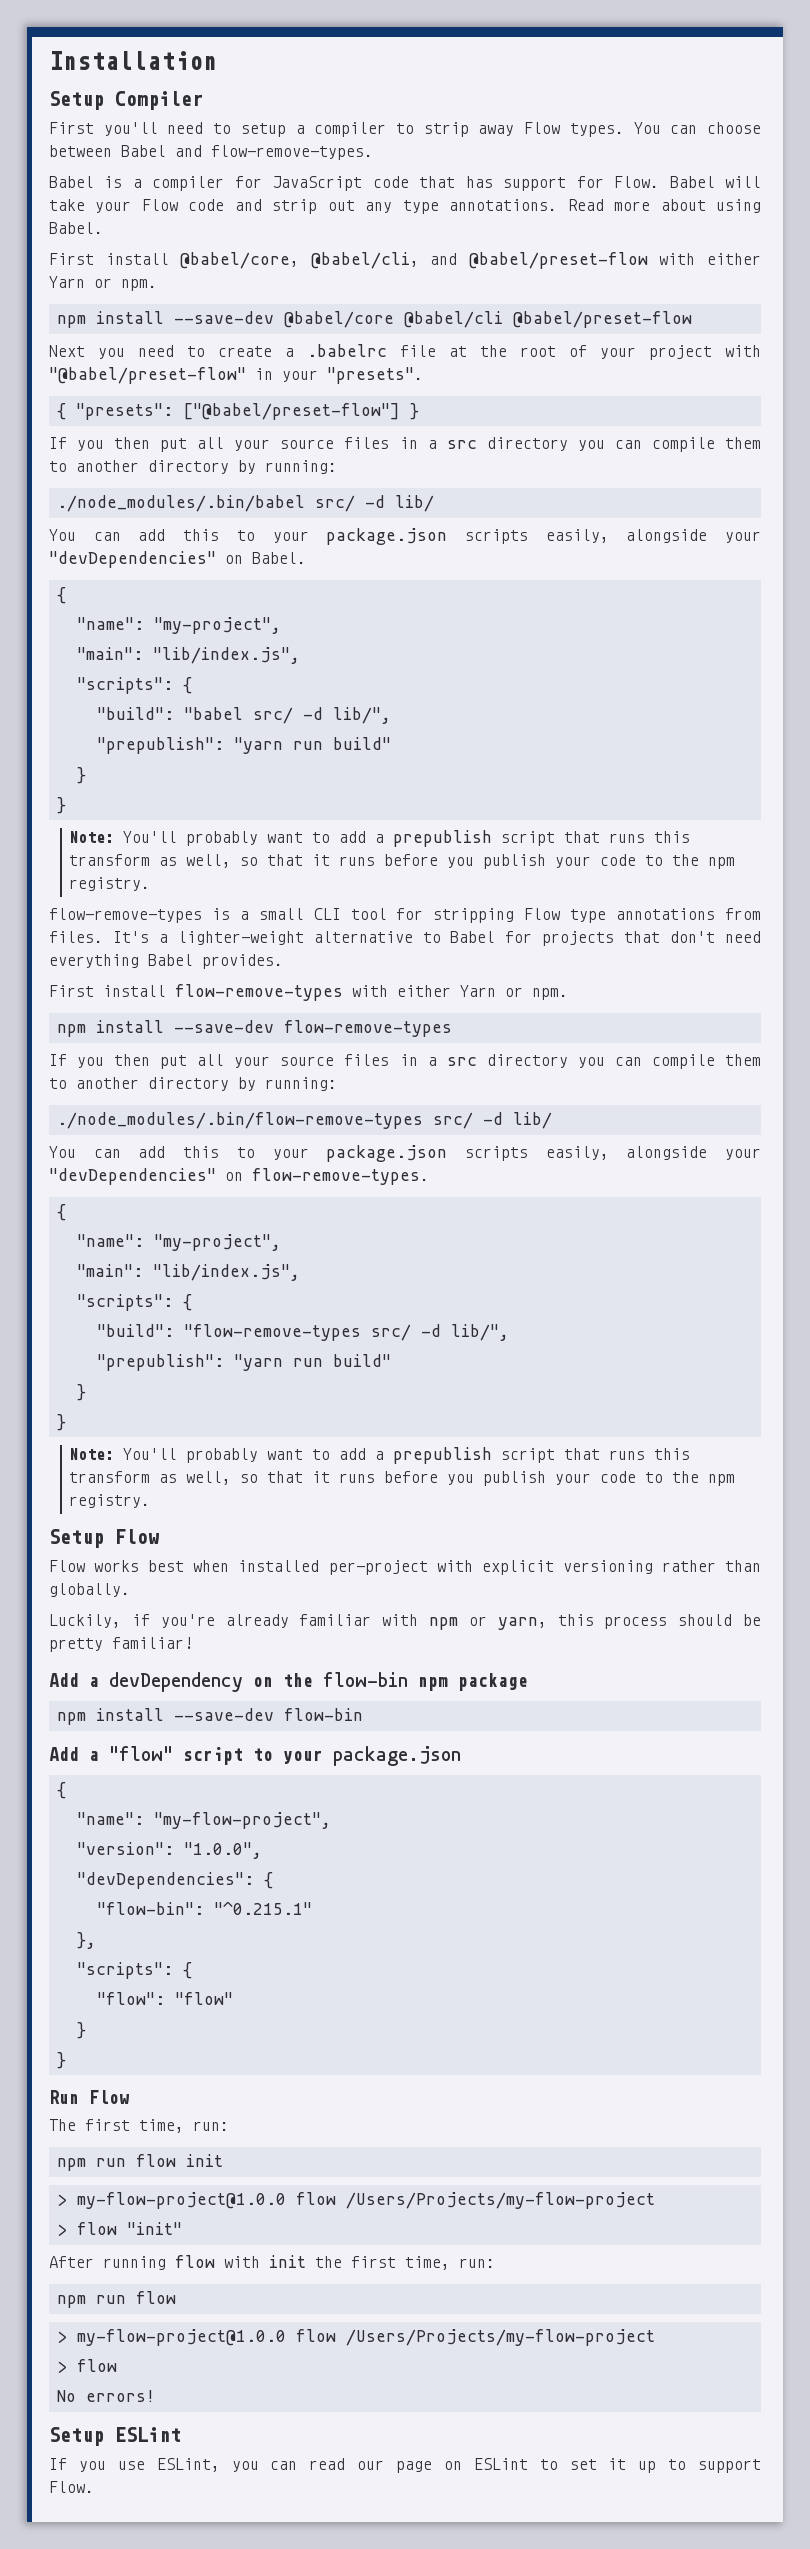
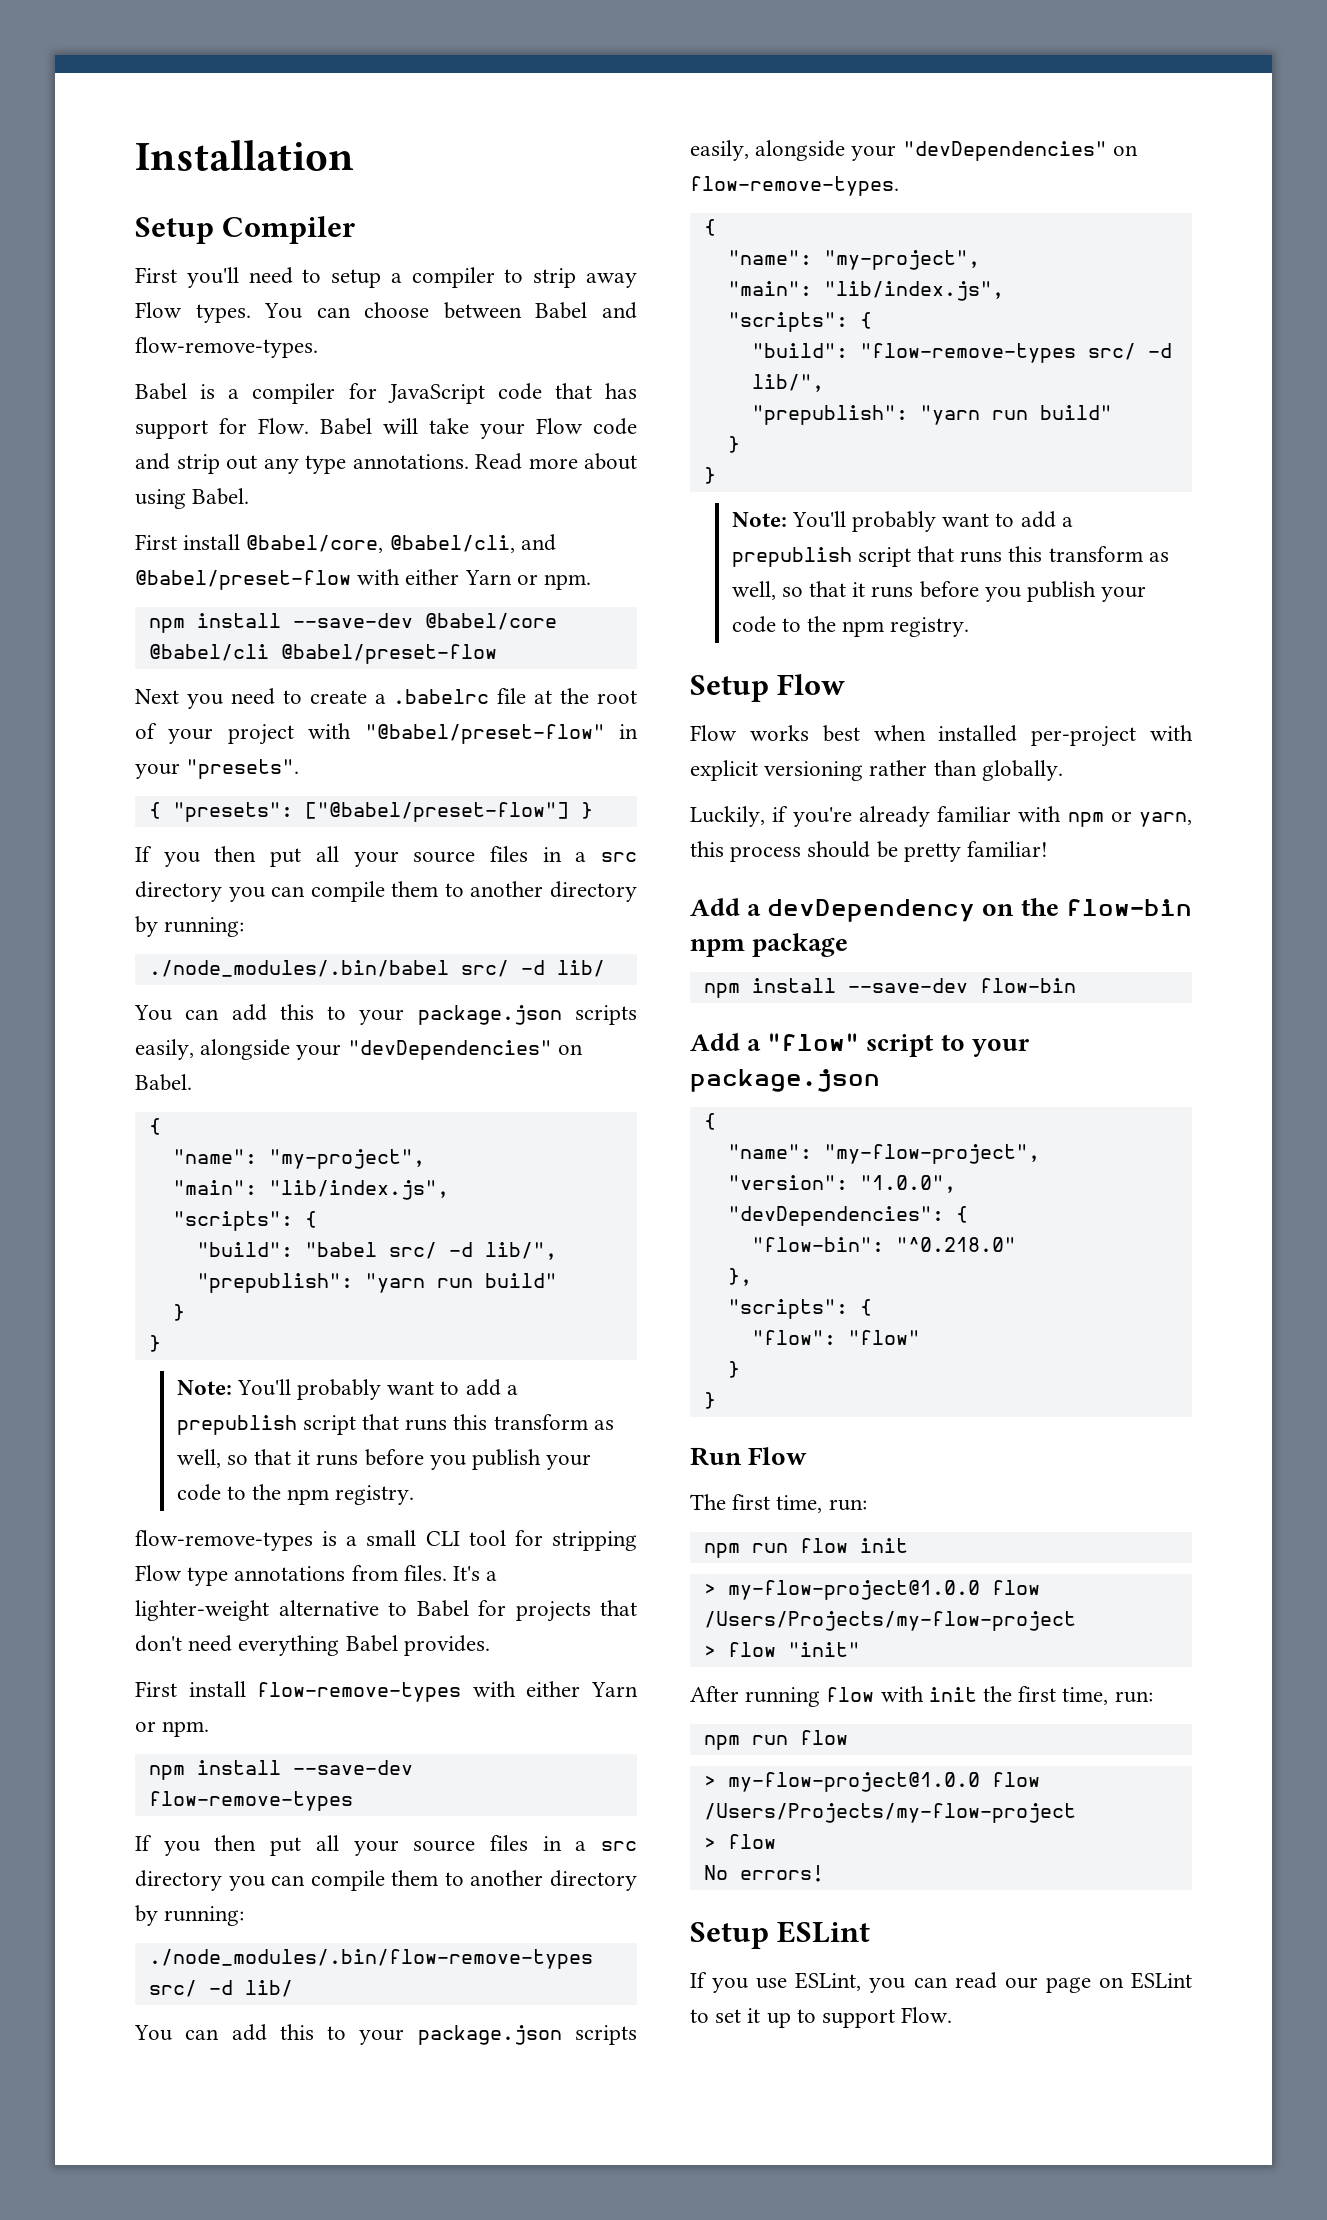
[213,1901,312,1915] "^0.215.1" -> [895,1237,1016,1252] "^0.218.0"

